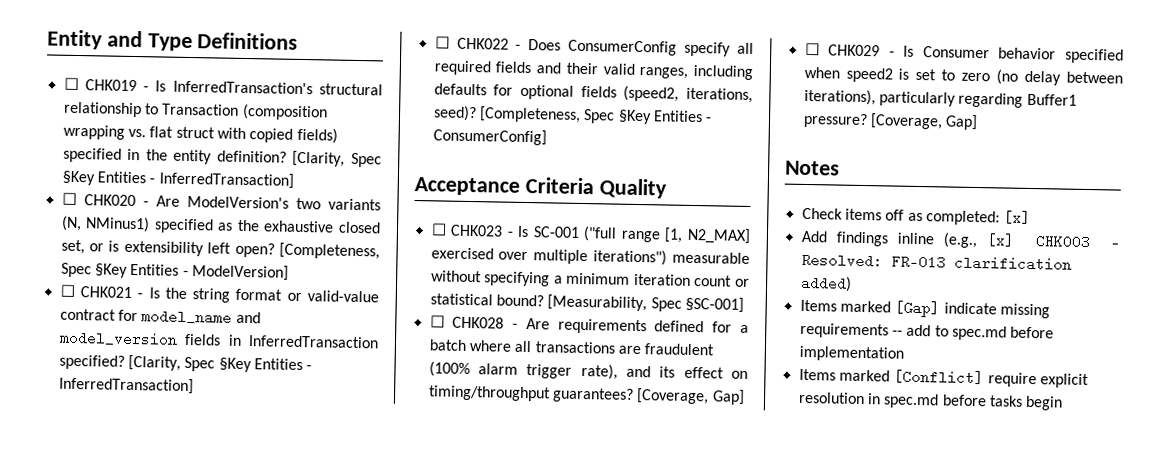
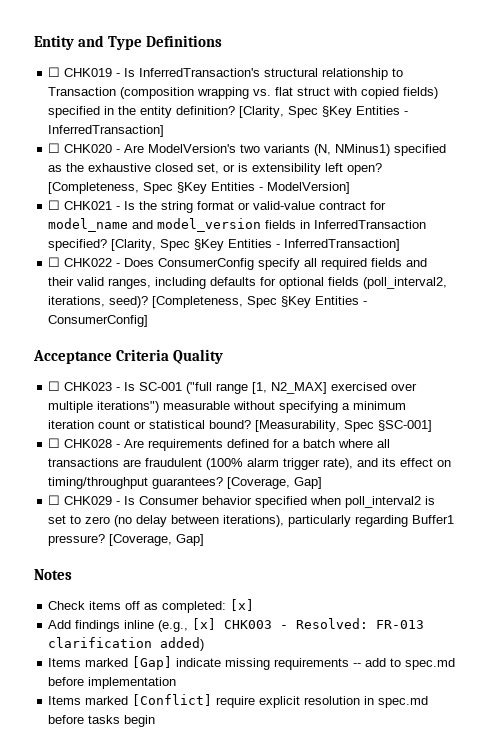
[623,85,680,102] (speed2, -> [363,277,448,289] (poll_interval2,
[845,67,893,83] speed2 -> [345,496,422,508] poll_interval2

